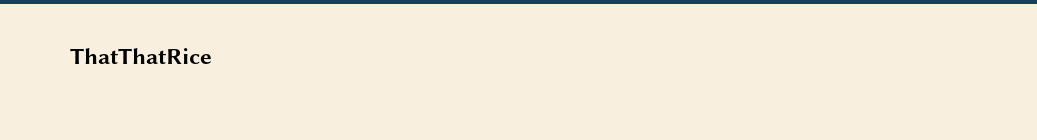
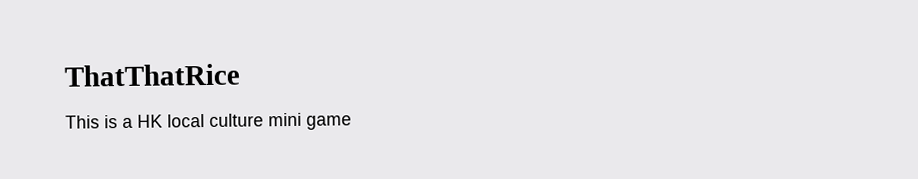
(212, 56) none -> [65,112,352,130] // This is a HK local culture mini game

